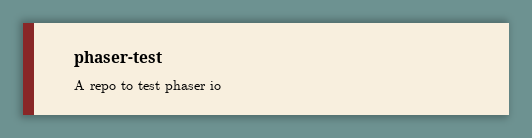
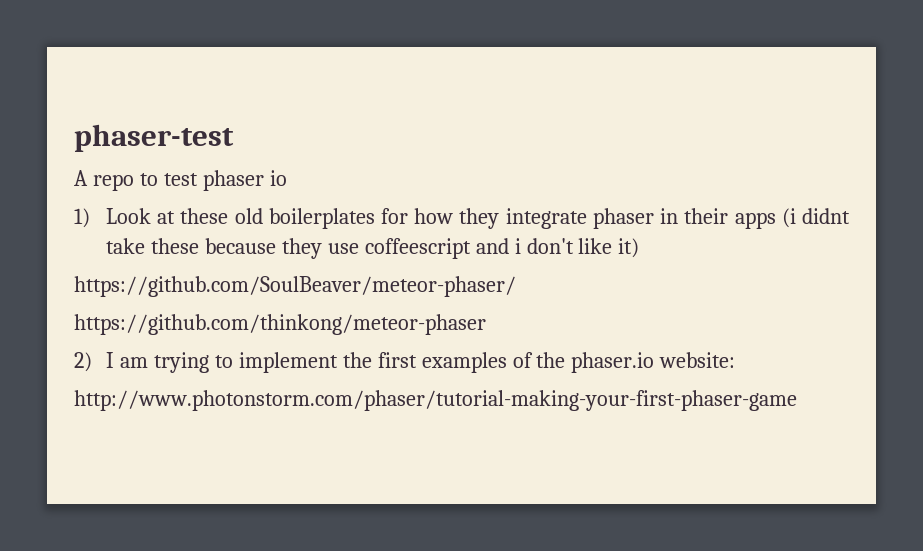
(221, 85) none -> [74,208,851,229] [105,238,640,259] [74,276,516,297] [74,314,486,335] [74,352,736,373] [74,390,797,411] // 1) Look at these old boilerplates for how they integrate phaser in their apps (i didnt take these because they use coffeescript and i don't like it) // https://github.com/SoulBeaver/meteor-phaser/ // https://github.com/thinkong/meteor-phaser // 2) I am trying to implement the first examples of the phaser.io website: // http://www.photonstorm.com/phaser/tutorial-making-your-first-phaser-game

